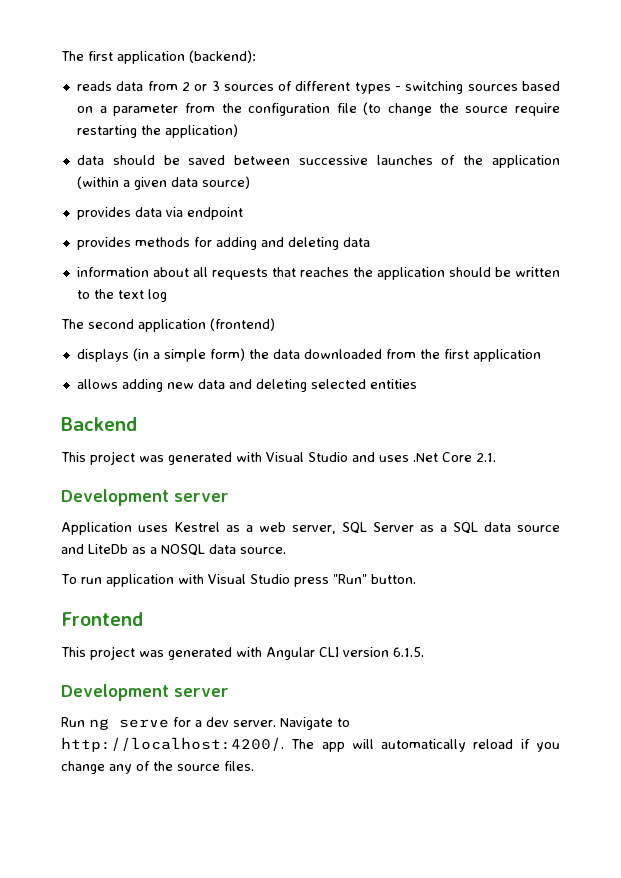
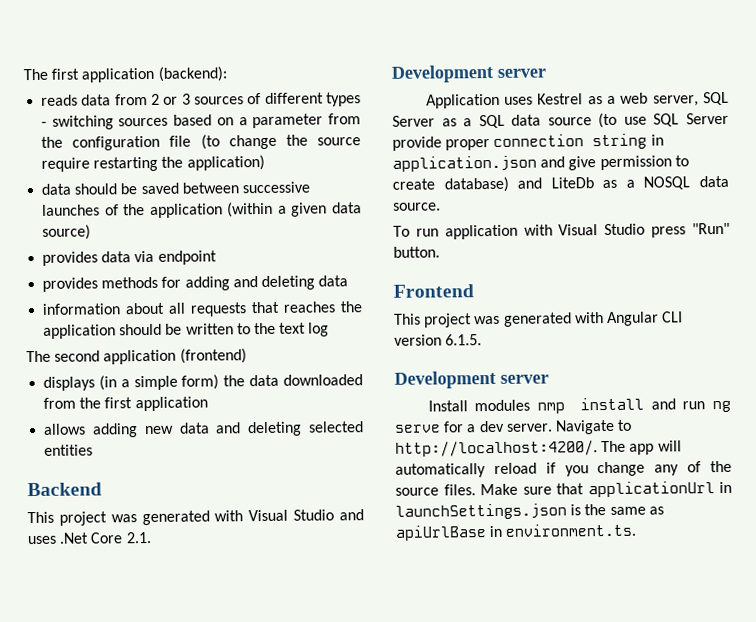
(560, 528) none -> [598,112,729,129] [392,133,664,151] [392,155,689,172] [392,176,509,193] (to use SQL Server provide proper connection string in application.json and give permission to create database)
[61,717,85,727] Run -> [427,397,706,414] Install modules nmp install and run
(254, 766) none -> [480,481,732,498] [395,503,664,520] [395,523,637,541] Make sure that applicationUrl in launchSettings.json is the same as apiUrlBase in environment.ts.

